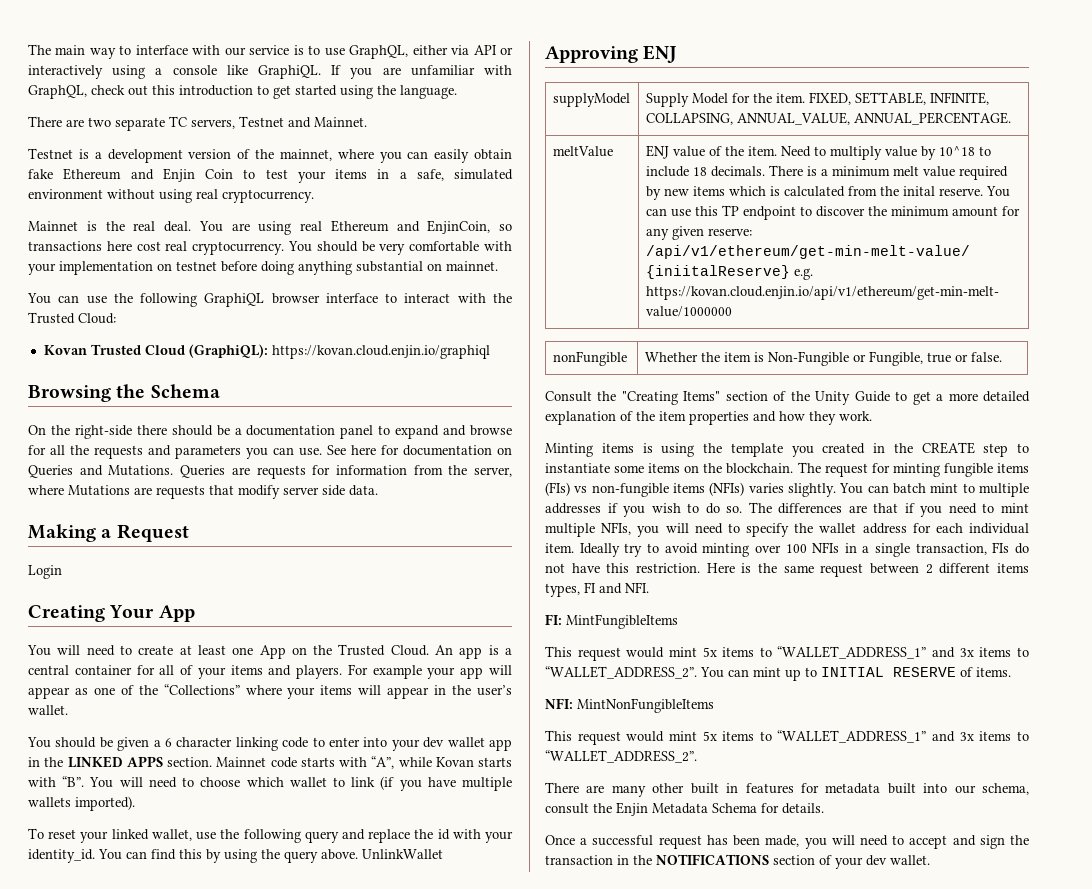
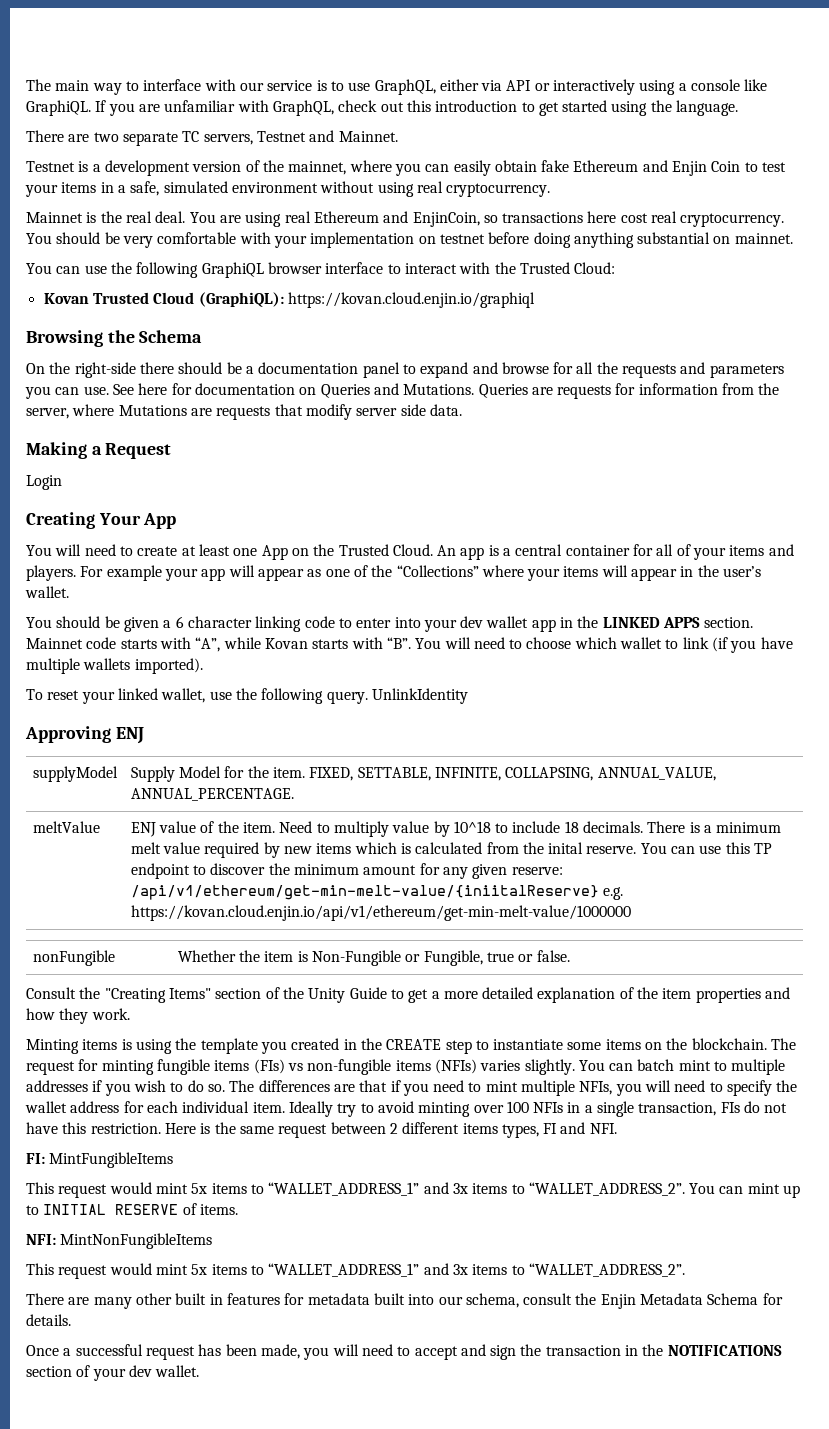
[304,829,513,843] [28,849,443,863] query and replace the id with your identity_id. You can find this by using the query above. UnlinkWallet -> [326,688,468,704] query. UnlinkIdentity

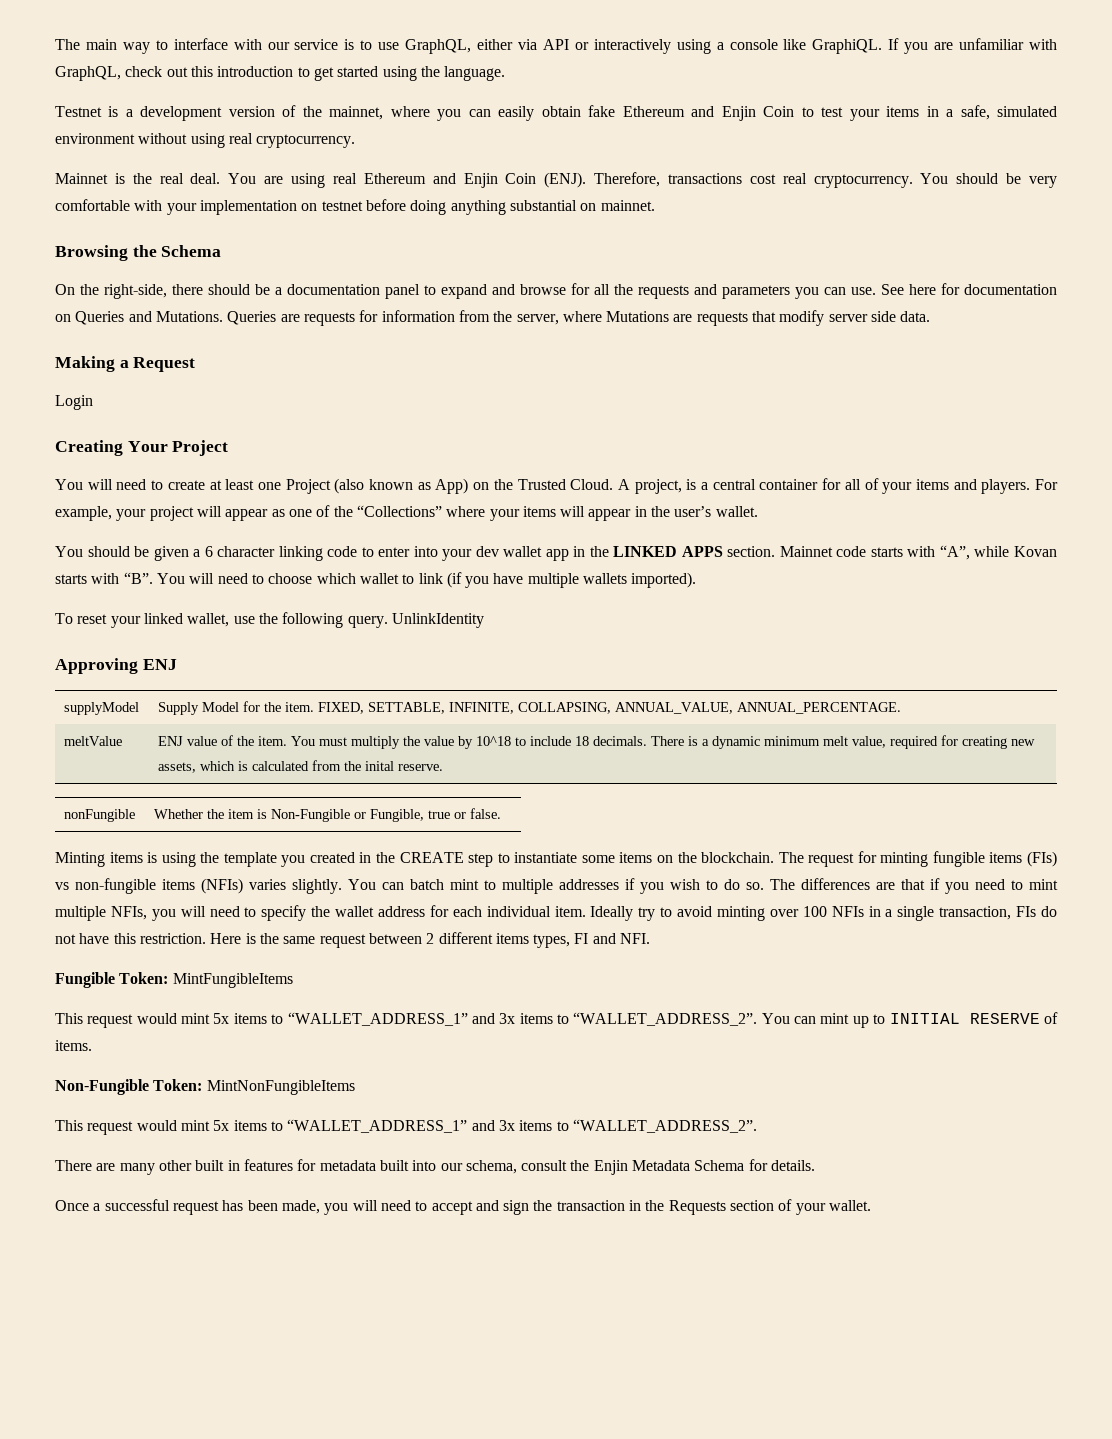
[26,130,398,146] // There are two separate TC servers, Testnet and Mainnet. -> (506, 73) none
[412,211,617,227] EnjinCoin, so transactions here -> [463,172,742,188] Enjin Coin (ENJ). Therefore, transactions
[26,262,616,278] [43,292,535,308] // You can use the following GraphiQL browser interface to interact with the Trusted Cloud: // Kovan Trusted Cloud (GraphiQL): https://kovan.cloud.enjin.io/graphiql -> (655, 205) none
[74,362,136,378] right-side -> [104,284,167,299] right-side,
[143,513,177,529] App -> [172,440,229,456] Project
[261,545,288,560] App -> [285,478,469,494] Project (also known as App)
[437,545,485,560] An app -> [617,479,682,494] A project,
[106,565,226,581] example your app -> [55,506,194,521] example, your project
[279,821,389,837] Need to multiply -> [291,736,421,749] You must multiply the
(713, 829) none -> [712,736,761,749] dynamic
[162,842,352,858] value required by new items -> [852,735,1036,749] [158,762,197,773] value, required for creating new assets,
[640,842,773,854] [130,863,563,879] [130,885,623,900] [130,905,631,921] You can use this TP endpoint to discover the minimum amount for any given reserve: /api/v1/ethereum/get-min-melt-value/{iniitalReserve} e.g. https://kovan.cloud.enjin.io/api/v1/ethereum/get-min-melt-value/1000000 -> (444, 767) none
[26,987,791,1003] [26,1008,130,1024] // Consult the "Creating Items" section of the Unity Guide to get a more detailed explanation of the item properties and how they work. -> (502, 813) none
[26,1153,45,1164] FI: -> [55,972,169,988] Fungible Token:
[26,1234,56,1245] NFI: -> [55,1079,203,1095] Non-Fungible Token:
[667,1345,782,1356] NOTIFICATIONS -> [668,1200,726,1215] Requests
[128,1365,152,1377] dev -> (826, 1209) none

